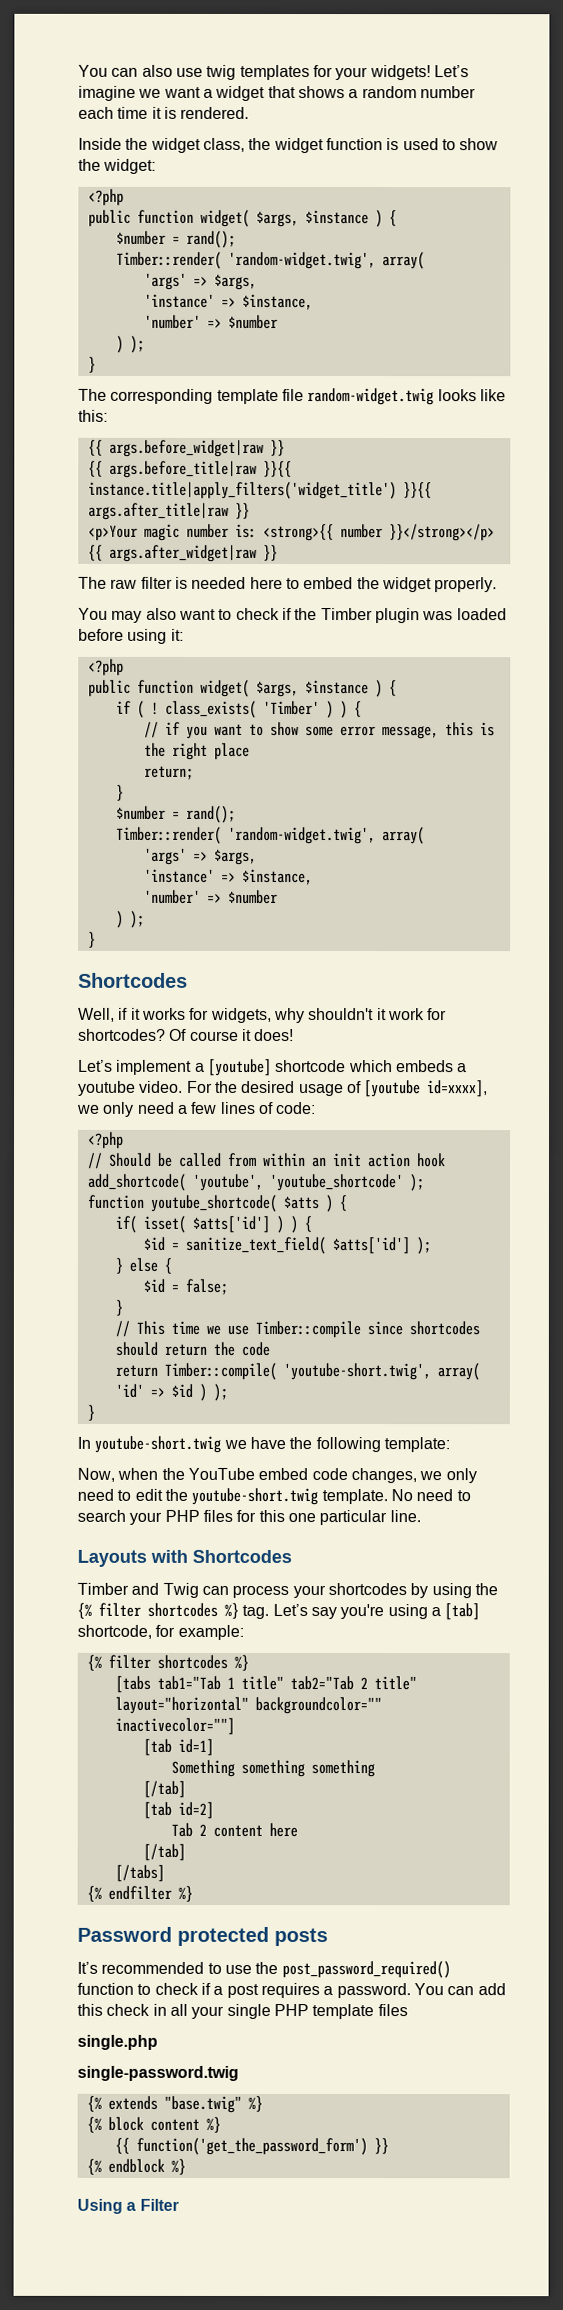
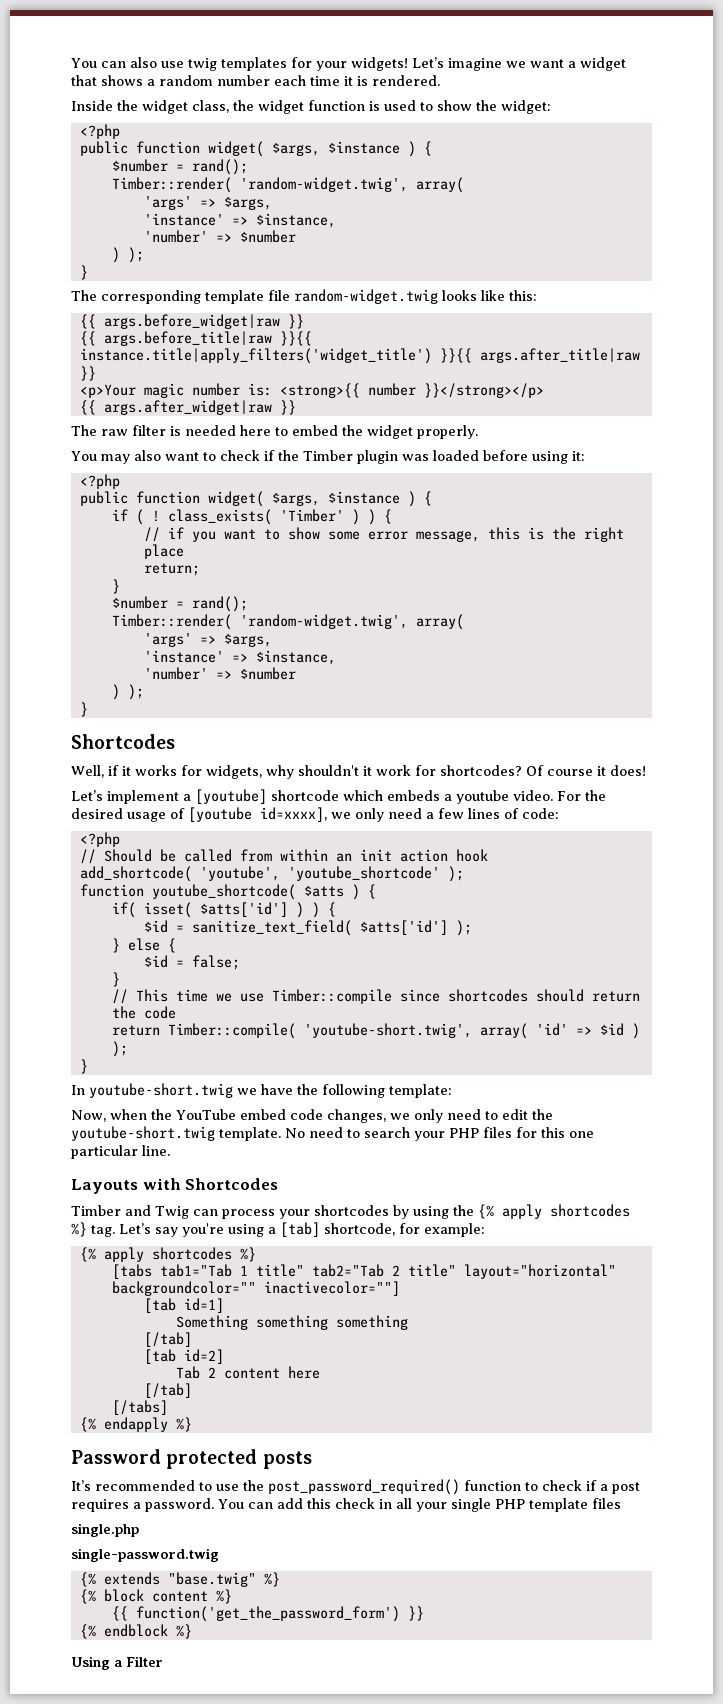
[98,1602,141,1617] filter -> [502,1204,542,1219] apply
[107,1654,151,1669] filter -> [103,1247,144,1262] apply
[107,1885,172,1900] endfilter -> [103,1417,168,1432] endapply

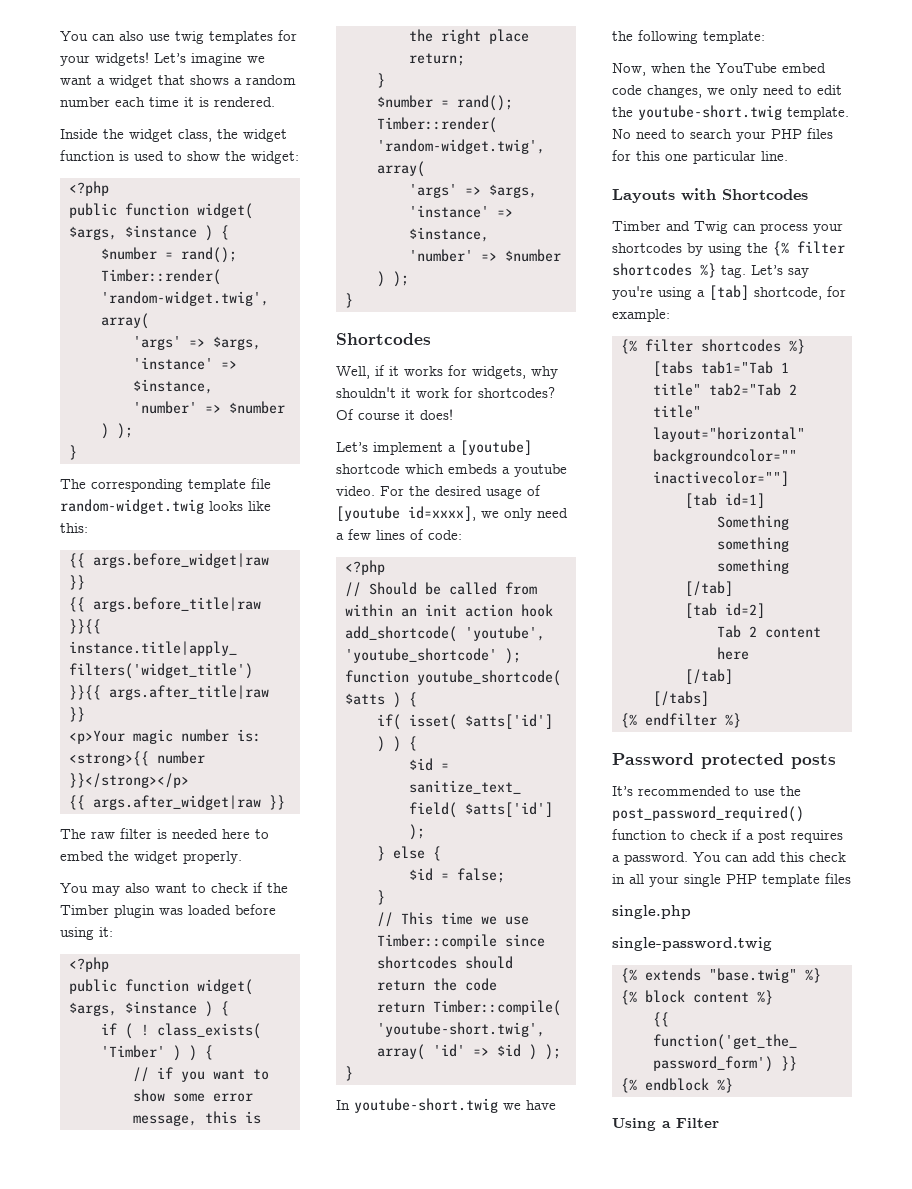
[502,1204,542,1219] apply -> [797,241,845,254] filter
[103,1247,144,1262] apply -> [644,339,693,352] filter
[103,1417,168,1432] endapply -> [644,713,717,726] endfilter

